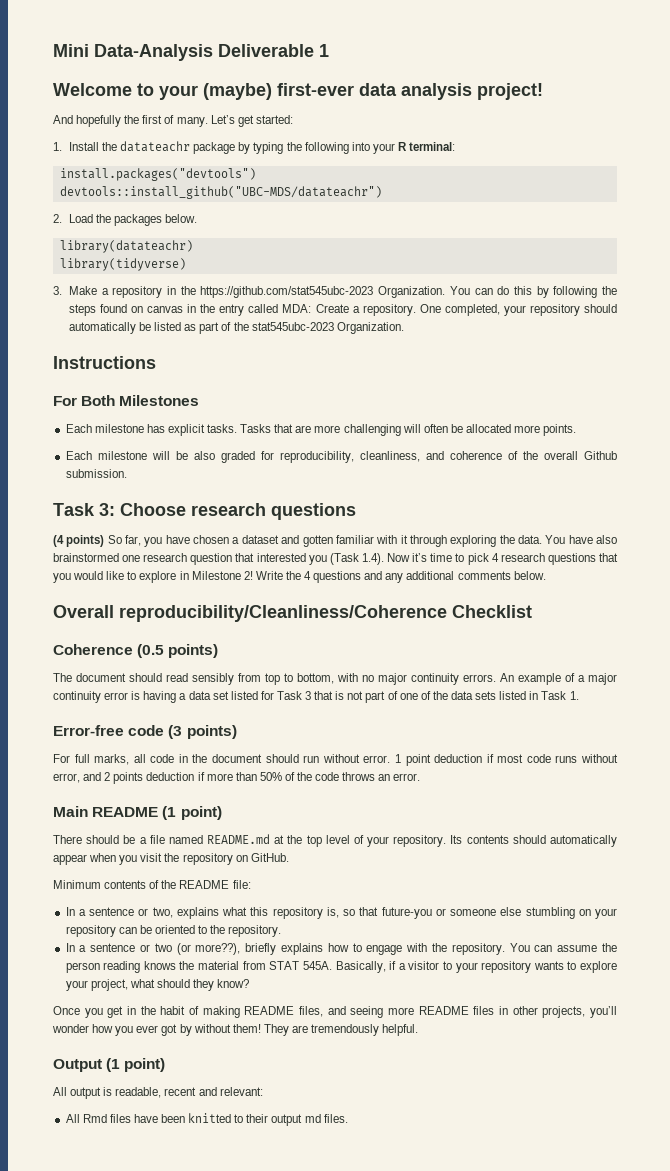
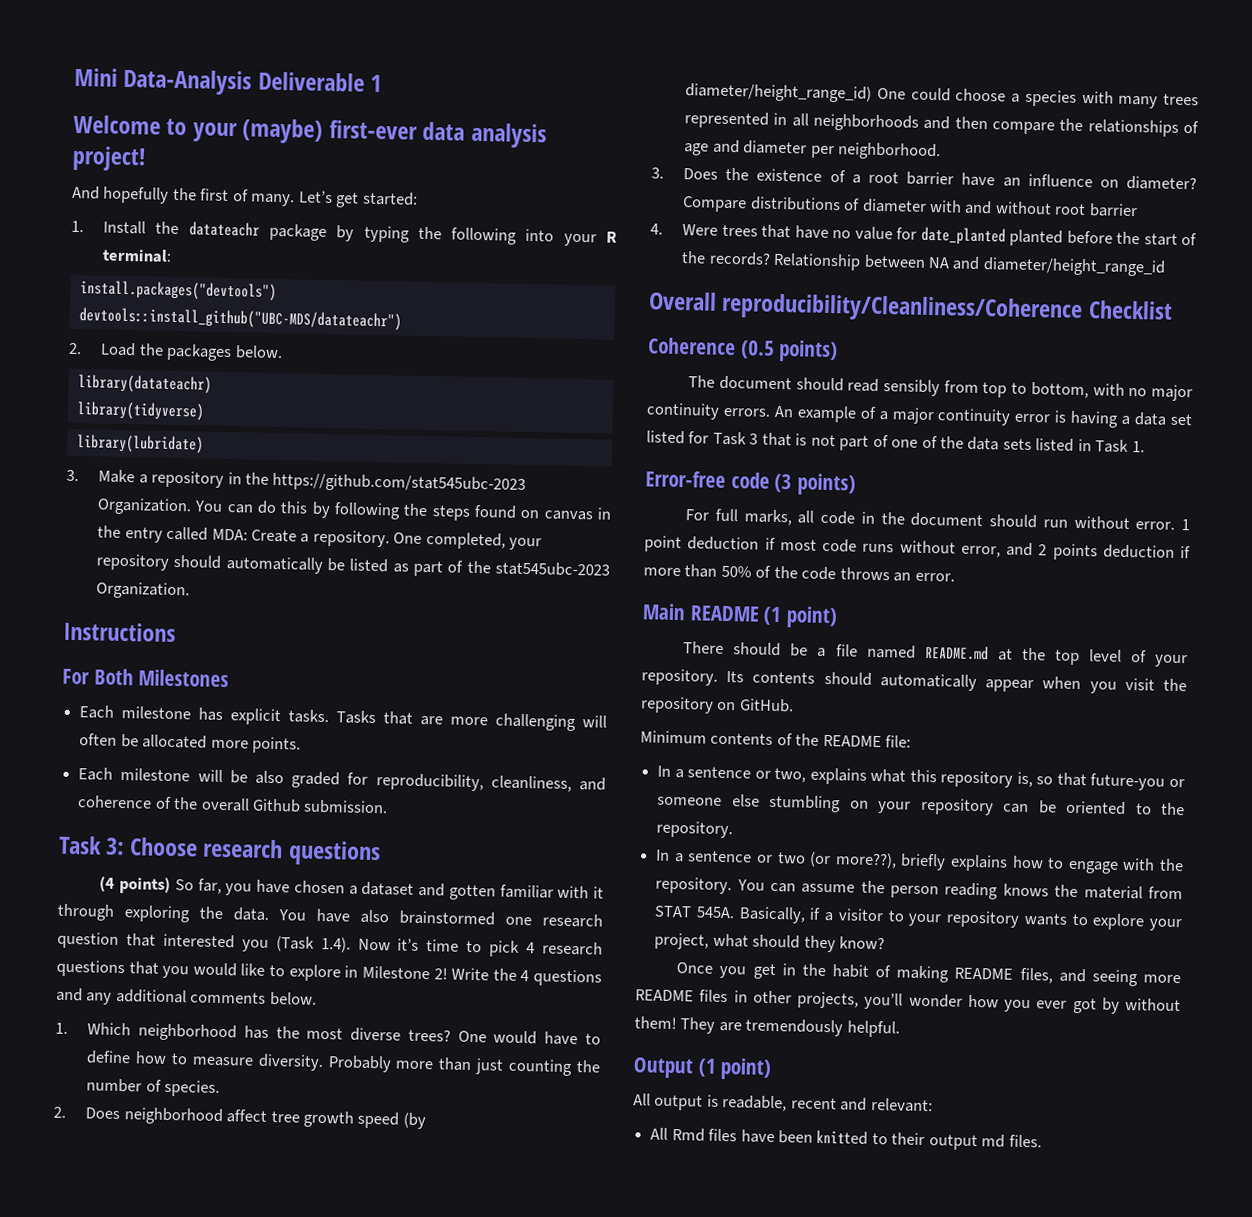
(186, 264) none -> [76,434,204,454] // library(lubridate)
(546, 575) none -> [55,1022,601,1046] [86,1050,601,1077] [86,1078,221,1098] [53,1106,426,1130] [685,83,1199,109] [684,111,1199,137] [684,139,941,161] [651,167,1197,191] [682,196,1138,218] [650,223,1197,247] [681,251,1166,277] // 1. Which neighborhood has the most diverse trees? One would have to define how to measure diversity. Probably more than just counting the number of species. // 2. Does neighborhood affect tree growth speed (by diameter/height_range_id) One could choose a species with many trees represented in all neighborhoods and then compare the relationships of age and diameter per neighborhood. // 3. Does the existence of a root barrier have an influence on diameter? Compare distributions of diameter with and without root barrier // 4. Were trees that have no value for date_planted planted before the start of the records? Relationship between NA and diameter/height_range_id

